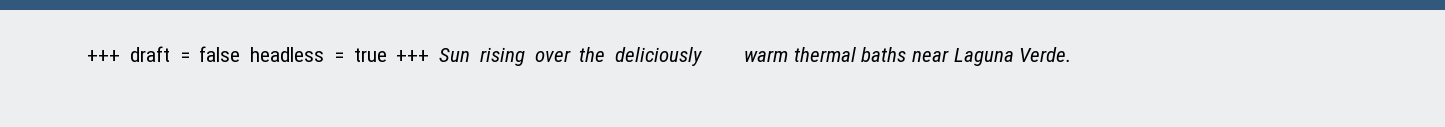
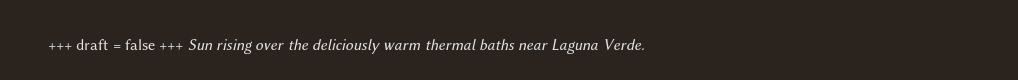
[250,47,387,62] headless = true -> (155, 44) none

